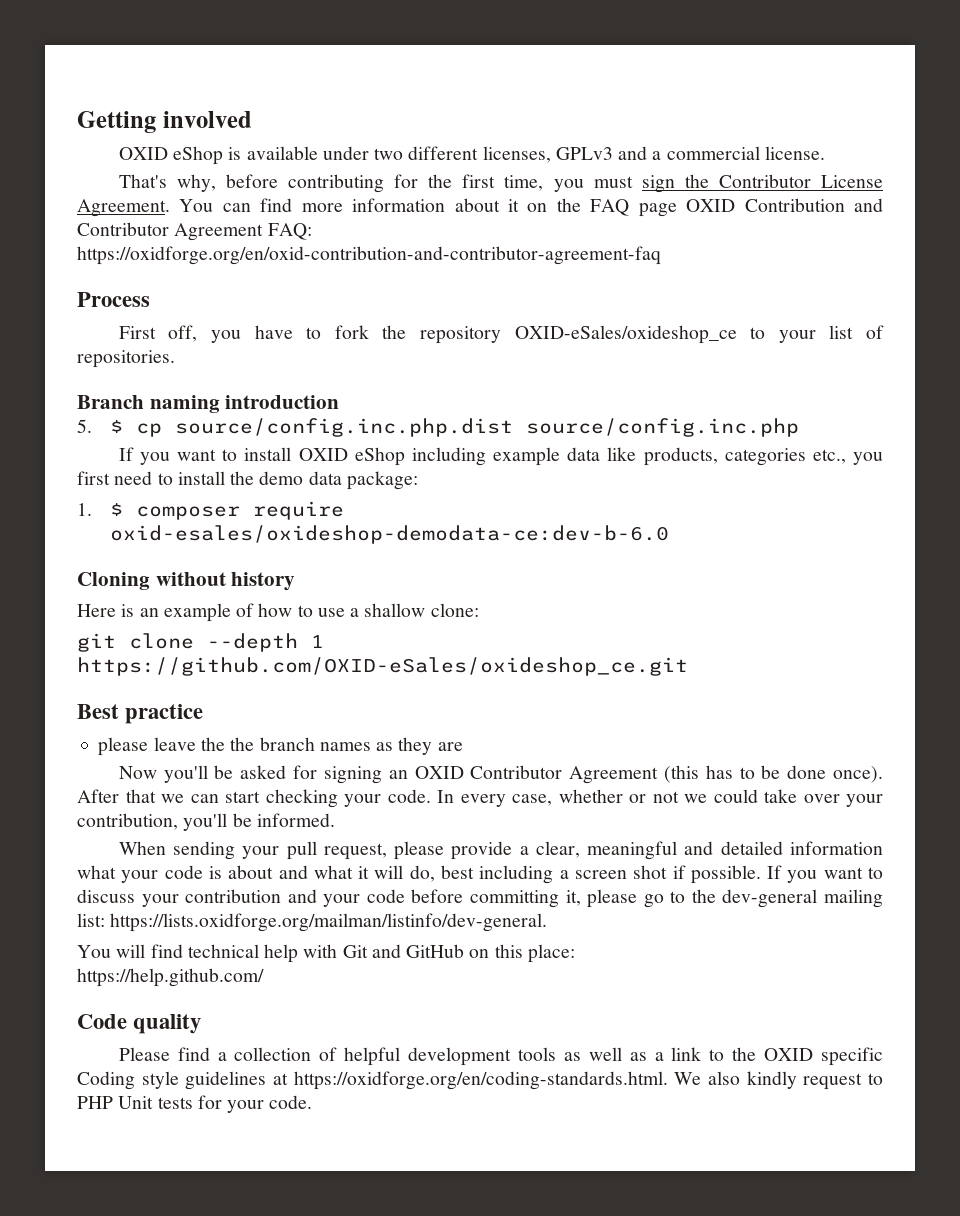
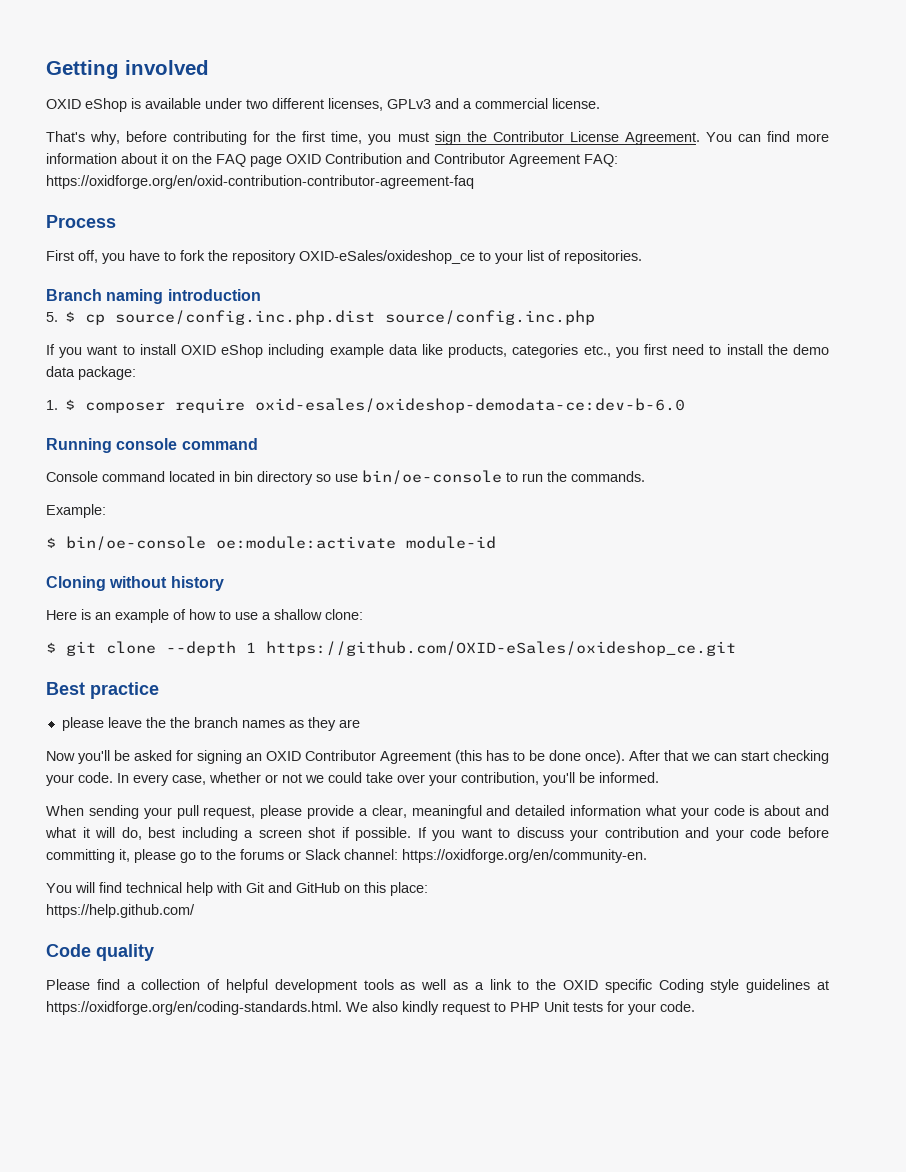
[77,246,661,265] https://oxidforge.org/en/oxid-contribution-and-contributor-agreement-faq -> [46,175,474,189] https://oxidforge.org/en/oxid-contribution-contributor-agreement-faq
(669, 534) none -> [46,438,258,453] [46,470,645,485] [46,504,106,518] [46,536,496,551] // Running console command // Console command located in bin directory so use bin/oe-console to run the commands. // Example: // $ bin/oe-console oe:module:activate module-id
(479, 610) none -> [46,642,56,653] $
[722,889,883,908] [77,913,548,932] dev-general mailing list: https://lists.oxidforge.org/mailman/listinfo/dev-general. -> [240,849,647,863] forums or Slack channel: https://oxidforge.org/en/community-en.

